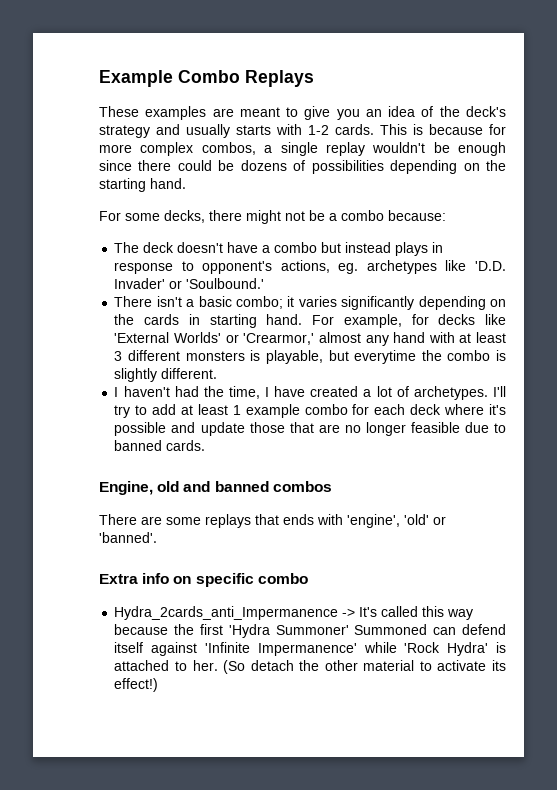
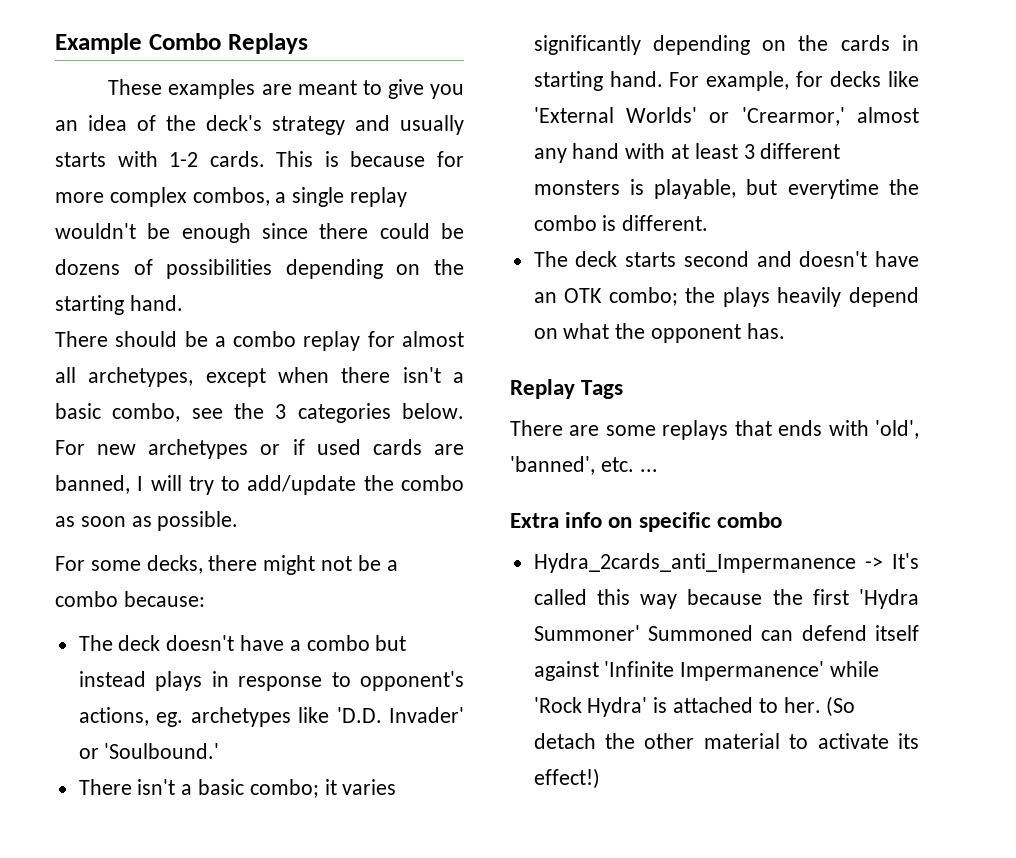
(186, 183) none -> [55,331,464,351] [55,367,464,387] [55,403,464,423] [55,439,465,459] [55,475,464,495] [55,511,239,531] // There should be a combo replay for almost all archetypes, except when there isn't a basic combo, see the 3 categories below. For new archetypes or if used cards are banned, I will try to add/update the combo as soon as possible.
[114,368,158,382] slightly -> (617, 223) none
[114,386,506,400] [114,404,506,418] [114,422,506,436] [114,440,206,451] [99,481,332,495] I haven't had the time, I have created a lot of archetypes. I'll try to add at least 1 example combo for each deck where it's possible and update those that are no longer feasible due to banned cards. // Engine, old and banned combos -> [533,251,919,267] [533,287,919,307] [533,323,785,343] [510,379,624,399] The deck starts second and doesn't have an OTK combo; the plays heavily depend on what the opponent has. // Replay Tags
[347,514,446,528] [99,532,157,543] 'engine', 'old' or 'banned'. -> [875,420,919,439] [510,456,658,475] 'old', 'banned', etc. ...

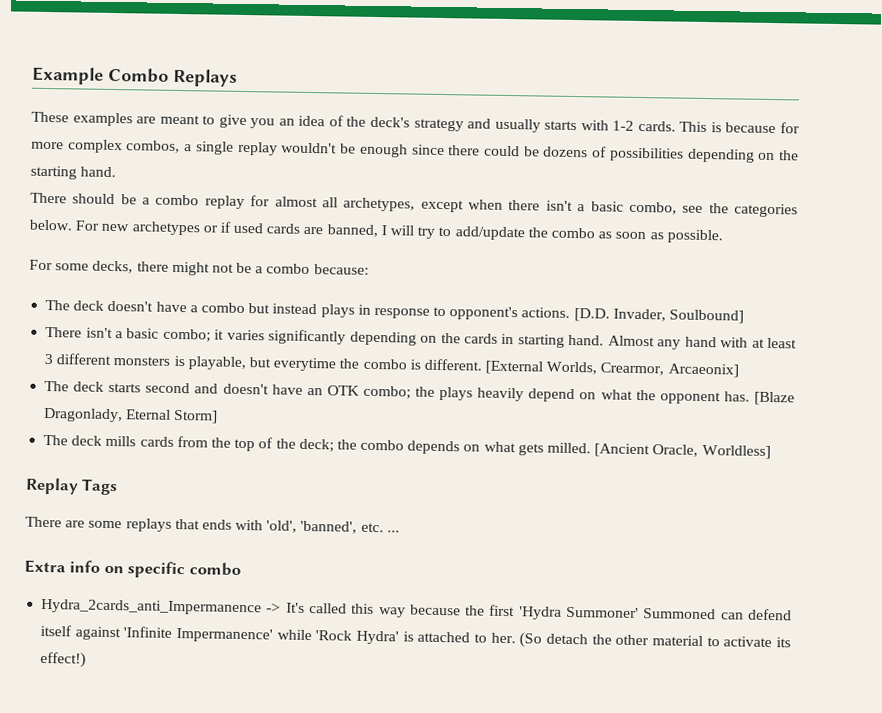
[275,404,287,419] 3 -> (729, 208) none
[78,707,464,727] [78,743,220,759] actions, eg. archetypes like 'D.D. Invader' or 'Soulbound.' -> [521,307,745,324] actions. [D.D. Invader, Soulbound]
[669,71,919,91] [533,107,919,126] For example, for decks like 'External Worlds' or 'Crearmor,' almost -> [607,335,655,347] Almost
(709, 223) none -> [485,360,739,378] [External Worlds, Crearmor, Arcaeonix]
(785, 331) none -> [753,391,795,406] [43,407,219,424] [43,434,771,460] [Blaze Dragonlady, Eternal Storm] // The deck mills cards from the top of the deck; the combo depends on what gets milled. [Ancient Oracle, Worldless]

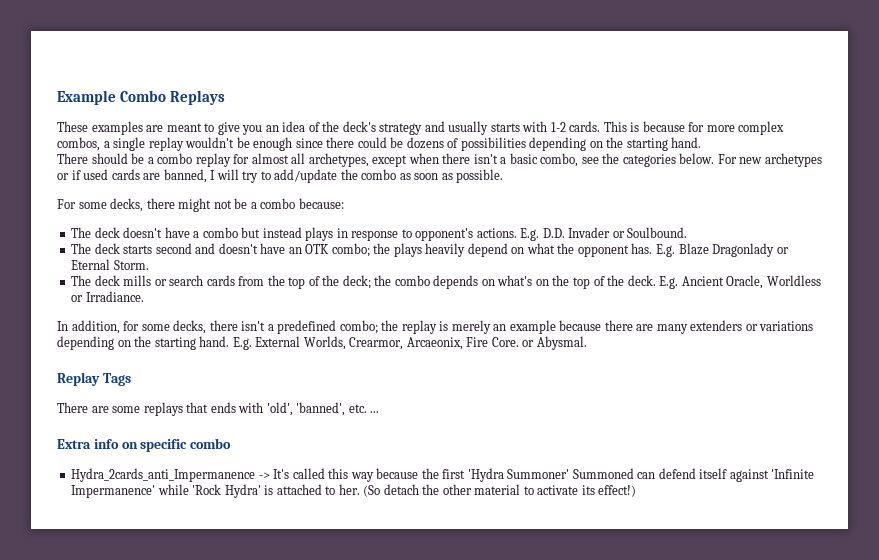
[573,308,745,324] [45,326,797,350] [44,353,739,378] [D.D. Invader, Soulbound] // There isn't a basic combo; it varies significantly depending on the cards in starting hand. Almost any hand with at least 3 different monsters is playable, but everytime the combo is different. [External Worlds, Crearmor, Arcaeonix] -> [520,227,688,241] E.g. D.D. Invader or Soulbound.
[753,391,795,406] [43,407,219,424] [Blaze Dragonlady, Eternal Storm] -> [655,243,789,257] [71,259,149,270] E.g. Blaze Dragonlady or Eternal Storm.
(137, 441) none -> [154,275,204,286] or search
[483,441,771,460] what gets milled. [Ancient Oracle, Worldless] -> [497,275,821,289] [71,291,144,302] [57,320,814,334] [57,336,587,350] what's on the top of the deck. E.g. Ancient Oracle, Worldless or Irradiance. // In addition, for some decks, there isn't a predefined combo; the replay is merely an example because there are many extenders or variations depending on the starting hand. E.g. External Worlds, Crearmor, Arcaeonix, Fire Core. or Abysmal.

